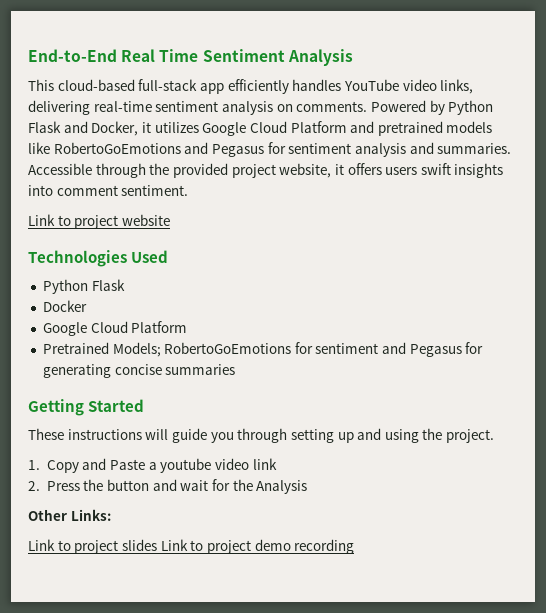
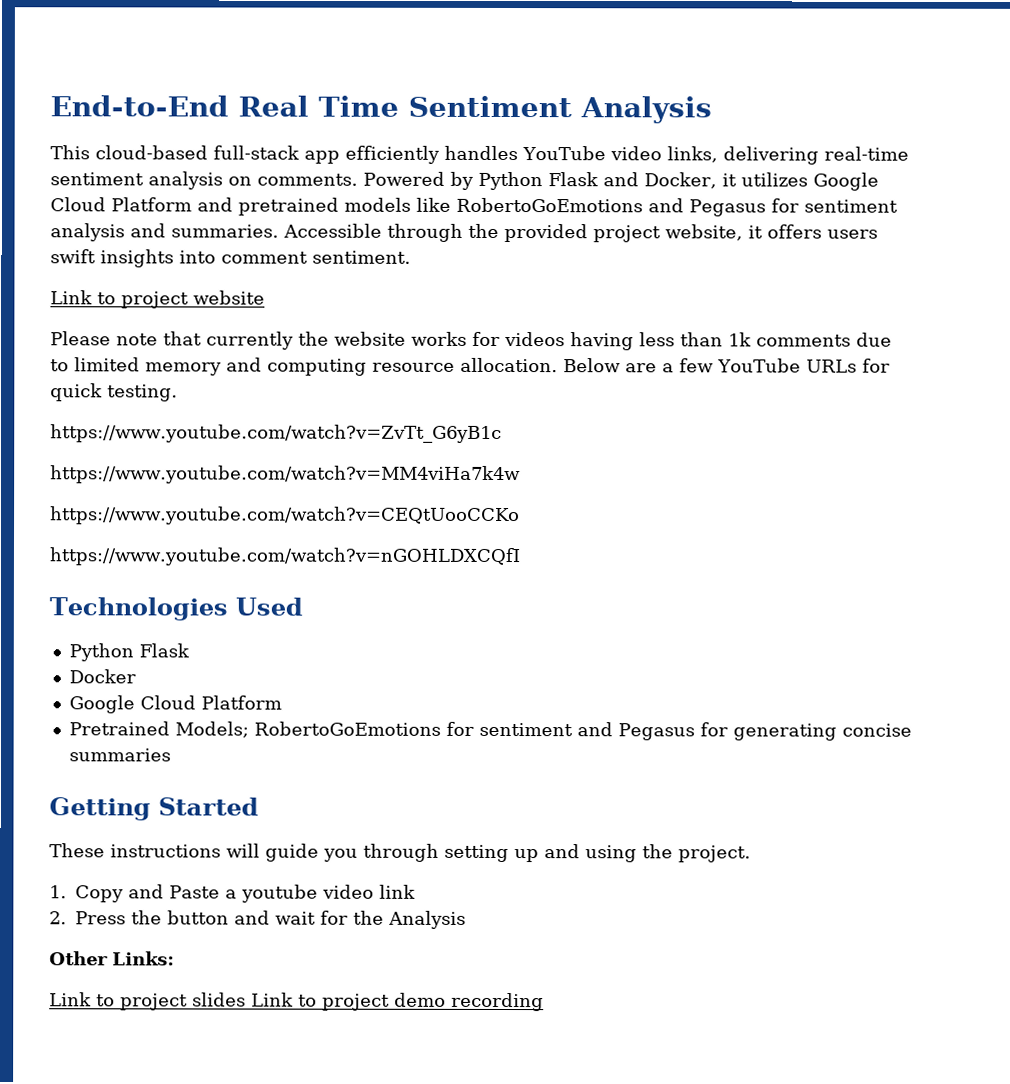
(170, 220) none -> [50,331,892,351] [50,357,890,376] [50,383,178,402] [50,424,502,443] [50,465,521,485] [50,506,520,526] [49,547,520,567] // Please note that currently the website works for videos having less than 1k comments due to limited memory and computing resource allocation. Below are a few YouTube URLs for quick testing. // https://www.youtube.com/watch?v=ZvTt_G6yB1c // https://www.youtube.com/watch?v=MM4viHa7k4w // https://www.youtube.com/watch?v=CEQtUooCCKo // https://www.youtube.com/watch?v=nGOHLDXCQfI

